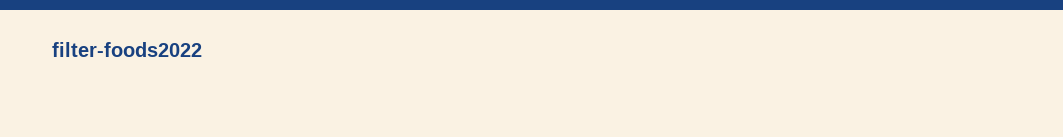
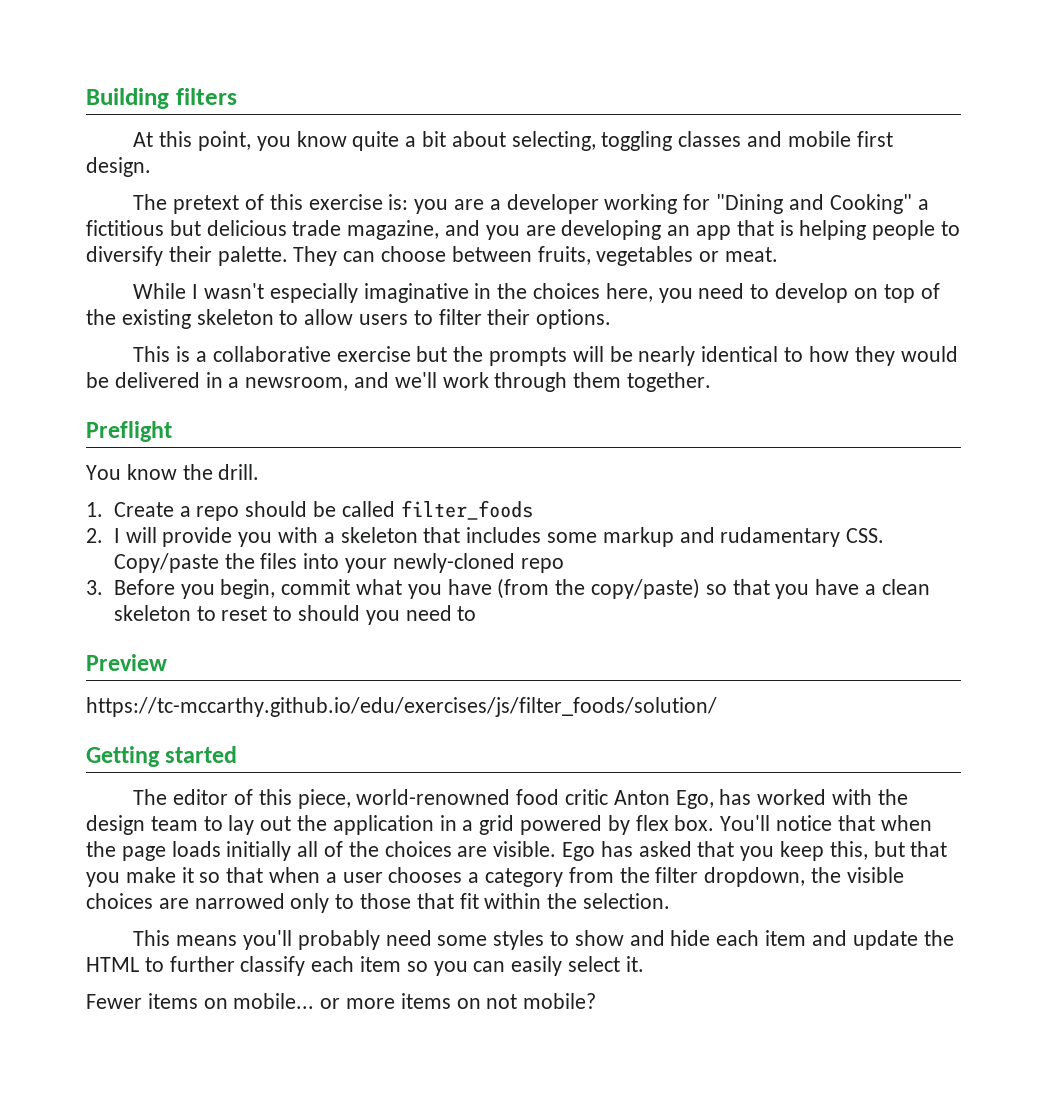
[52,42,202,57] filter-foods2022 -> [86,88,237,109] [133,131,893,151] [86,157,151,177] [133,194,929,214] [86,220,961,240] [86,246,779,266] [133,283,940,303] [86,309,612,329] [133,346,958,366] [86,372,712,392] [86,421,172,442] [86,464,260,480] [86,500,533,521] [86,527,885,547] [113,553,564,573] [86,578,930,599] [113,605,477,625] [86,654,167,671] [86,697,717,717] [86,746,238,767] [133,789,908,809] [86,815,932,835] [86,841,948,861] [86,867,904,887] [86,893,671,913] [133,930,954,950] [86,956,644,976] [86,993,597,1009] Building filters // At this point, you know quite a bit about selecting, toggling classes and mobile first design. // The pretext of this exercise is: you are a developer working for "Dining and Cooking" a fictitious but delicious trade magazine, and you are developing an app that is helping people to diversify their palette. They can choose between fruits, vegetables or meat. // While I wasn't especially imaginative in the choices here, you need to develop on top of the existing skeleton to allow users to filter their options. // This is a collaborative exercise but the prompts will be nearly identical to how they would be delivered in a newsroom, and we'll work through them together. // Preflight // You know the drill. // 1. Create a repo should be called filter_foods // 2. I will provide you with a skeleton that includes some markup and rudamentary CSS. Copy/paste the files into your newly-cloned repo // 3. Before you begin, commit what you have (from the copy/paste) so that you have a clean skeleton to reset to should you need to // Preview // https://tc-mccarthy.github.io/edu/exercises/js/filter_foods/solution/ // Getting started // The editor of this piece, world-renowned food critic Anton Ego, has worked with the design team to lay out the application in a grid powered by flex box. You'll notice that when the page loads initially all of the choices are visible. Ego has asked that you keep this, but that you make it so that when a user chooses a category from the filter dropdown, the visible choices are narrowed only to those that fit within the selection. // This means you'll probably need some styles to show and hide each item and update the HTML to further classify each item so you can easily select it. // Fewer items on mobile... or more items on not mobile?

